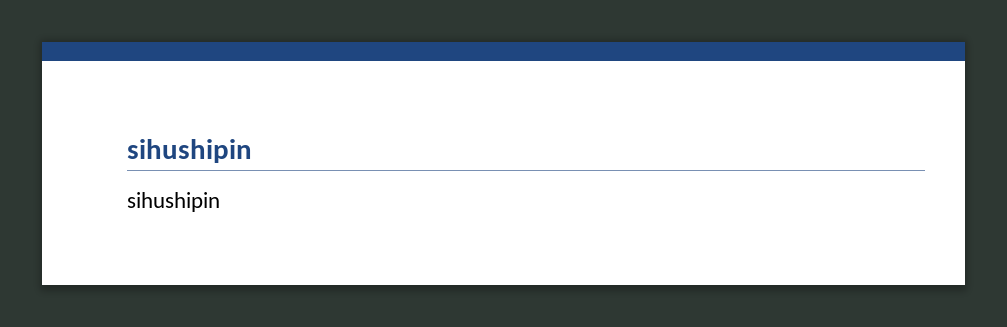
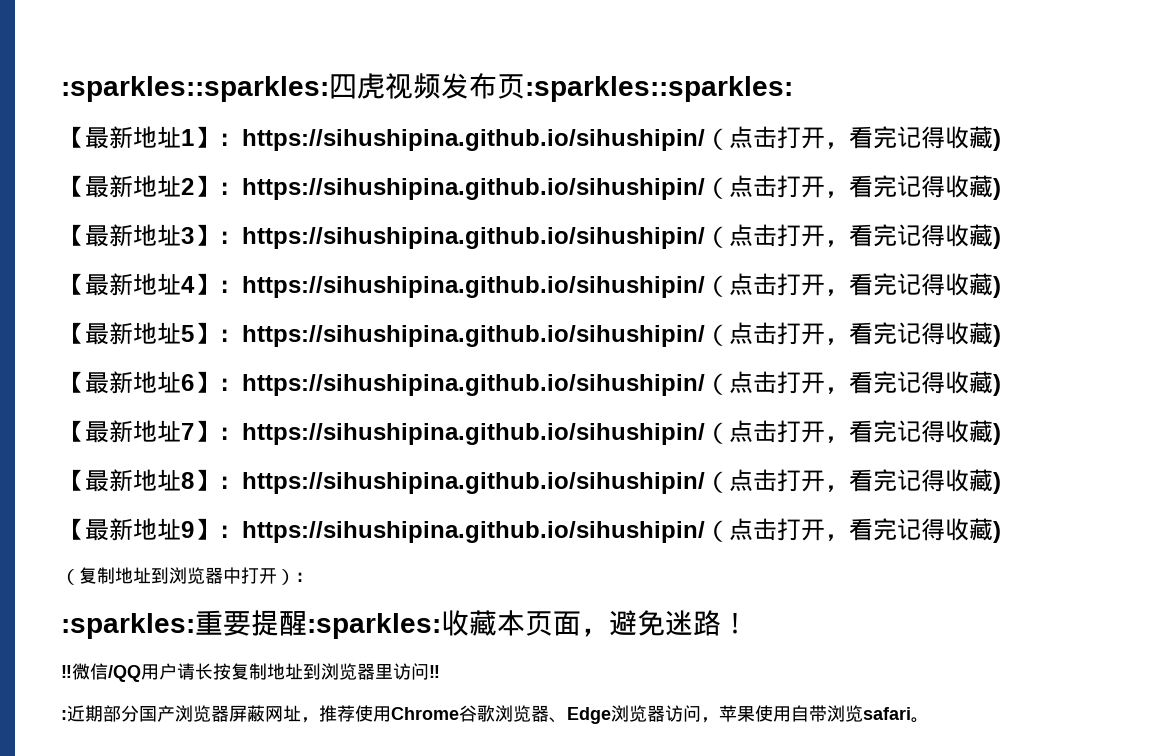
[127,139,252,163] [127,192,220,212] sihushipin // sihushipin -> [61,73,793,102] [61,126,1001,151] [61,175,1001,200] [61,224,1001,249] [61,273,1001,298] [61,322,1001,347] [61,371,1001,396] [61,420,1001,445] [61,469,1001,494] [61,518,1001,543] [61,567,313,585] [61,610,749,639] [61,663,440,682] [61,705,929,724] :sparkles::sparkles:四虎视频发布页:sparkles::sparkles: // 【最新地址1】：https://sihushipina.github.io/sihushipin/（点击打开，看完记得收藏) // 【最新地址2】：https://sihushipina.github.io/sihushipin/（点击打开，看完记得收藏) // 【最新地址3】：https://sihushipina.github.io/sihushipin/（点击打开，看完记得收藏) // 【最新地址4】：https://sihushipina.github.io/sihushipin/（点击打开，看完记得收藏) // 【最新地址5】：https://sihushipina.github.io/sihushipin/（点击打开，看完记得收藏) // 【最新地址6】：https://sihushipina.github.io/sihushipin/（点击打开，看完记得收藏) // 【最新地址7】：https://sihushipina.github.io/sihushipin/（点击打开，看完记得收藏) // 【最新地址8】：https://sihushipina.github.io/sihushipin/（点击打开，看完记得收藏) // 【最新地址9】：https://sihushipina.github.io/sihushipin/（点击打开，看完记得收藏) // （复制地址到浏览器中打开）： // :sparkles:重要提醒:sparkles:收藏本页面，避免迷路！ // ‼微信/QQ用户请长按复制地址到浏览器里访问‼ // :近期部分国产浏览器屏蔽网址，推荐使用Chrome谷歌浏览器、Edge浏览器访问，苹果使用自带浏览safari。

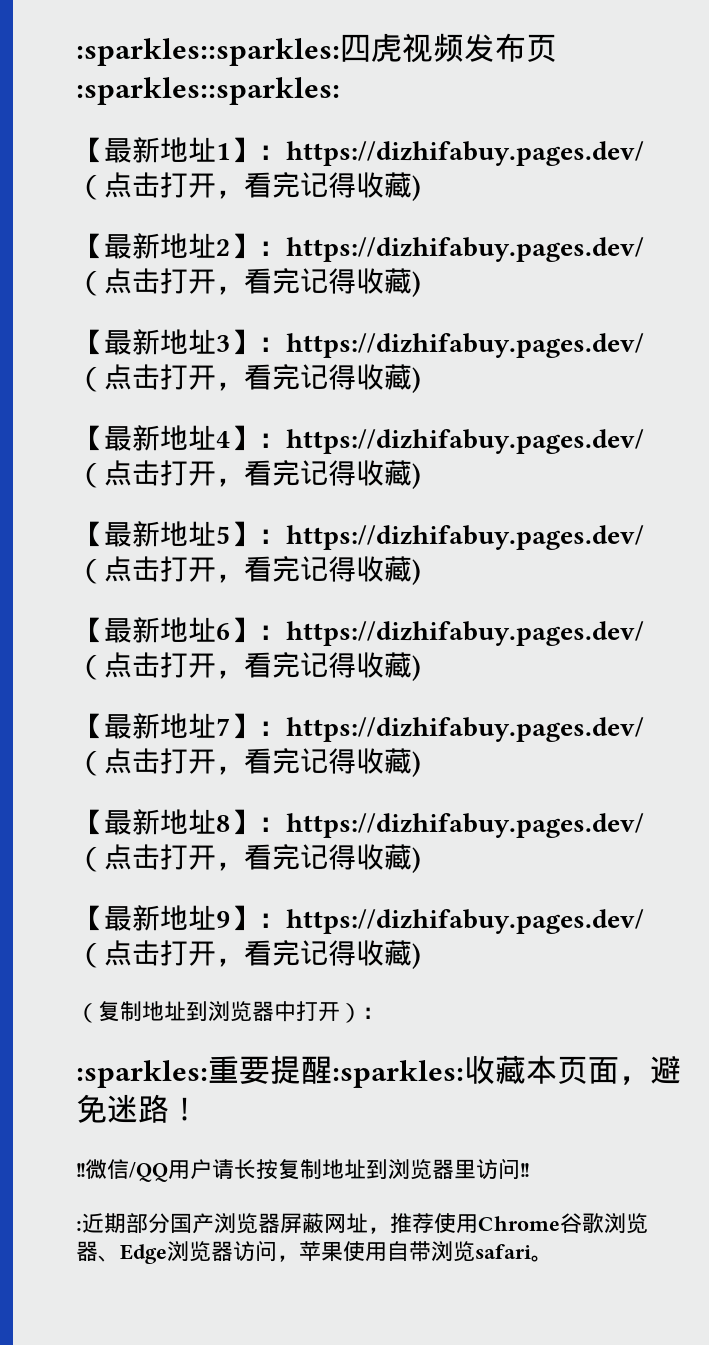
[242,129,705,151] https://sihushipina.github.io/sihushipin/ -> [286,141,644,166] https://dizhifabuy.pages.dev/
[242,178,705,200] https://sihushipina.github.io/sihushipin/ -> [286,237,644,262] https://dizhifabuy.pages.dev/
[242,227,705,249] https://sihushipina.github.io/sihushipin/ -> [286,333,644,358] https://dizhifabuy.pages.dev/
[242,276,705,298] https://sihushipina.github.io/sihushipin/ -> [286,429,644,454] https://dizhifabuy.pages.dev/
[242,325,705,347] https://sihushipina.github.io/sihushipin/ -> [286,525,644,550] https://dizhifabuy.pages.dev/
[242,374,705,396] https://sihushipina.github.io/sihushipin/ -> [286,621,644,646] https://dizhifabuy.pages.dev/
[242,423,705,445] https://sihushipina.github.io/sihushipin/ -> [286,717,644,742] https://dizhifabuy.pages.dev/
[242,472,705,494] https://sihushipina.github.io/sihushipin/ -> [286,813,644,838] https://dizhifabuy.pages.dev/
[242,521,705,543] https://sihushipina.github.io/sihushipin/ -> [286,909,644,934] https://dizhifabuy.pages.dev/

